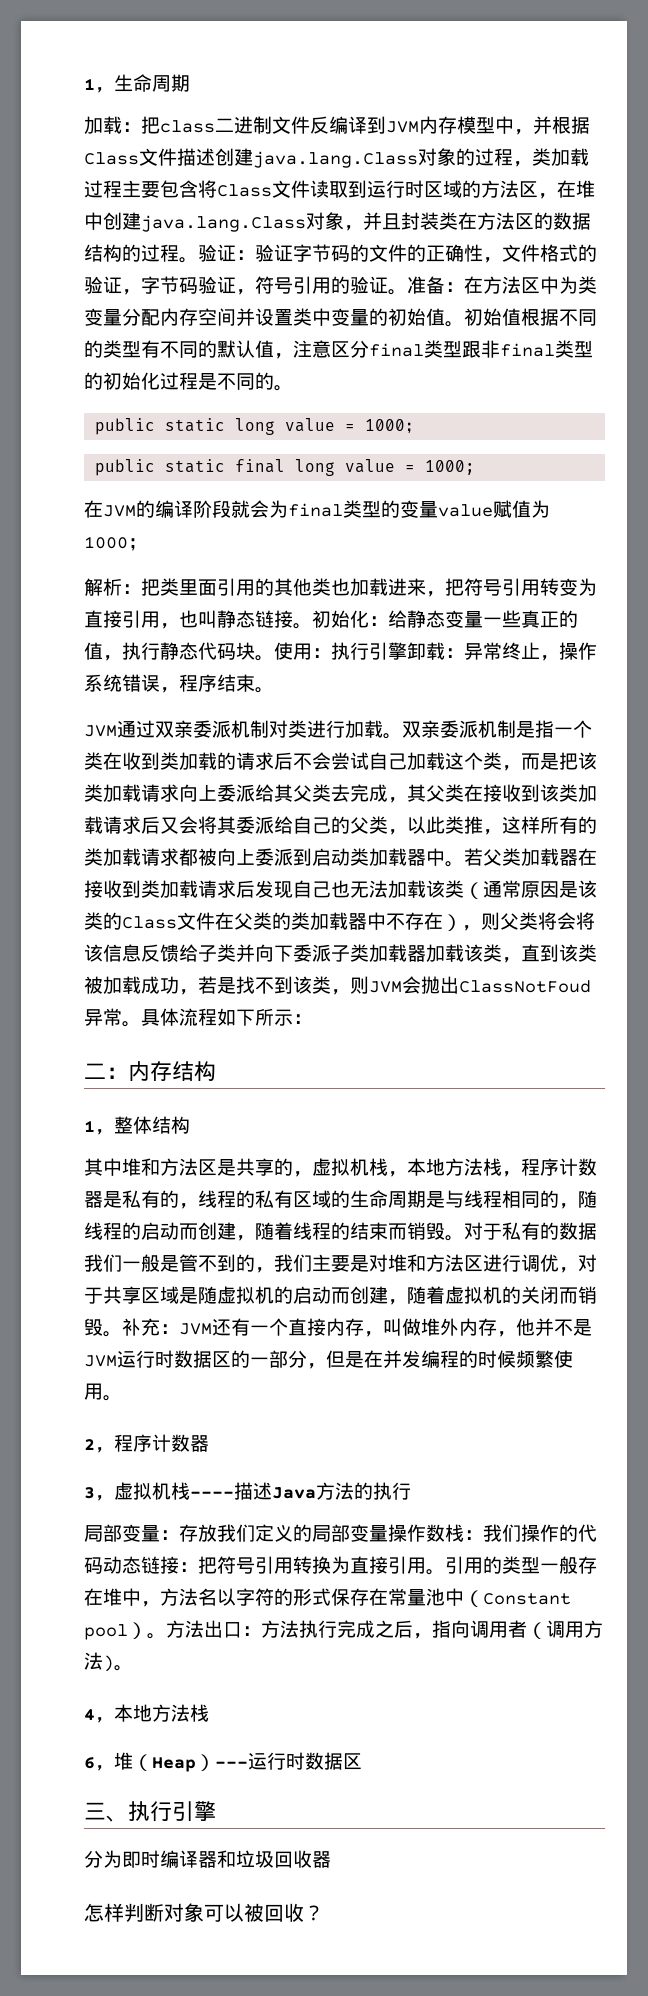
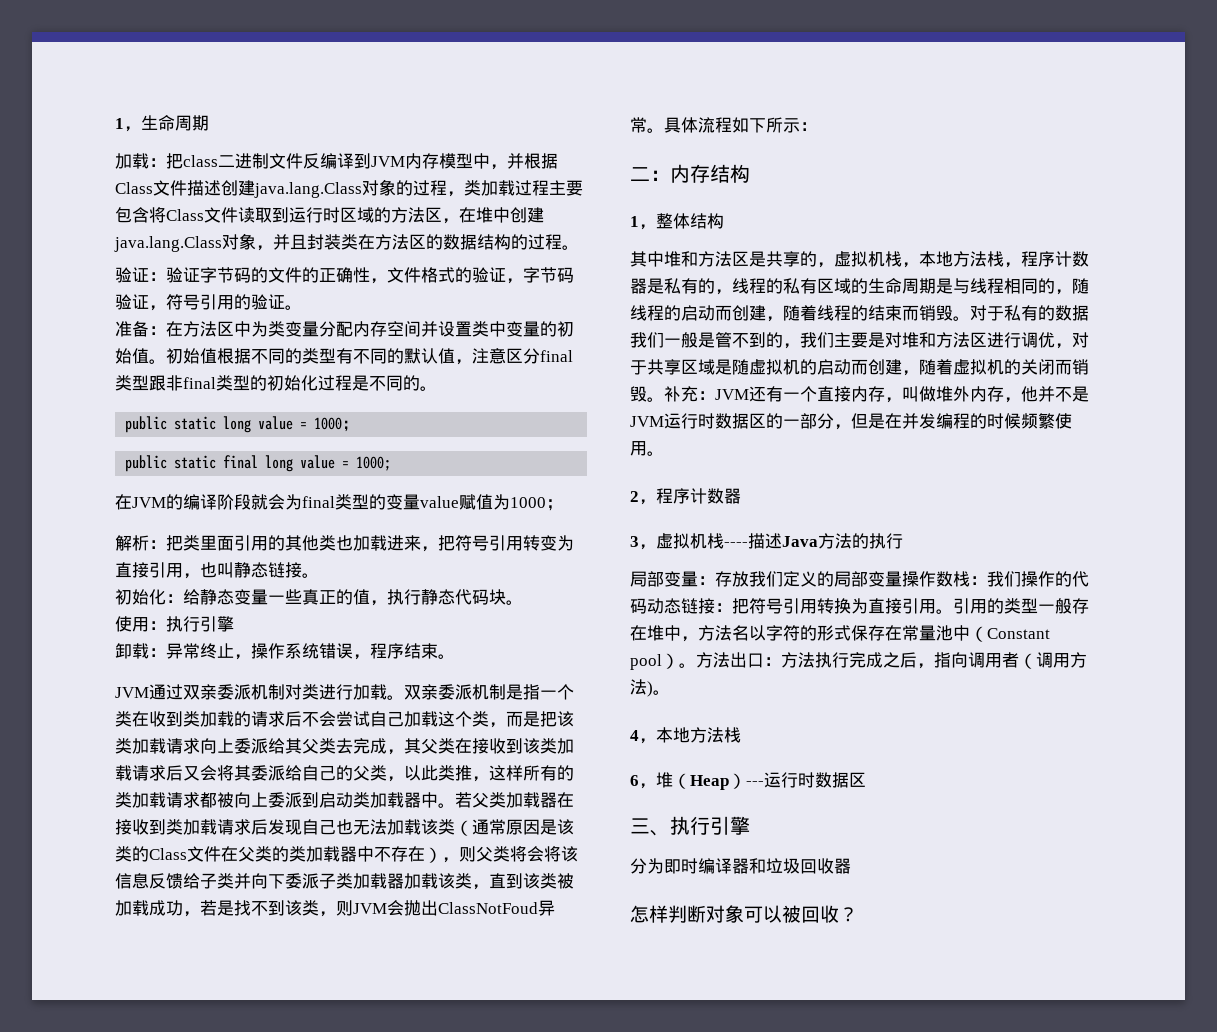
(198, 260) none -> (579, 247) //
(407, 292) none -> (302, 307) //
(312, 626) none -> (319, 575) //
(274, 658) none -> (523, 602) //
(407, 651) none -> (234, 624) //

